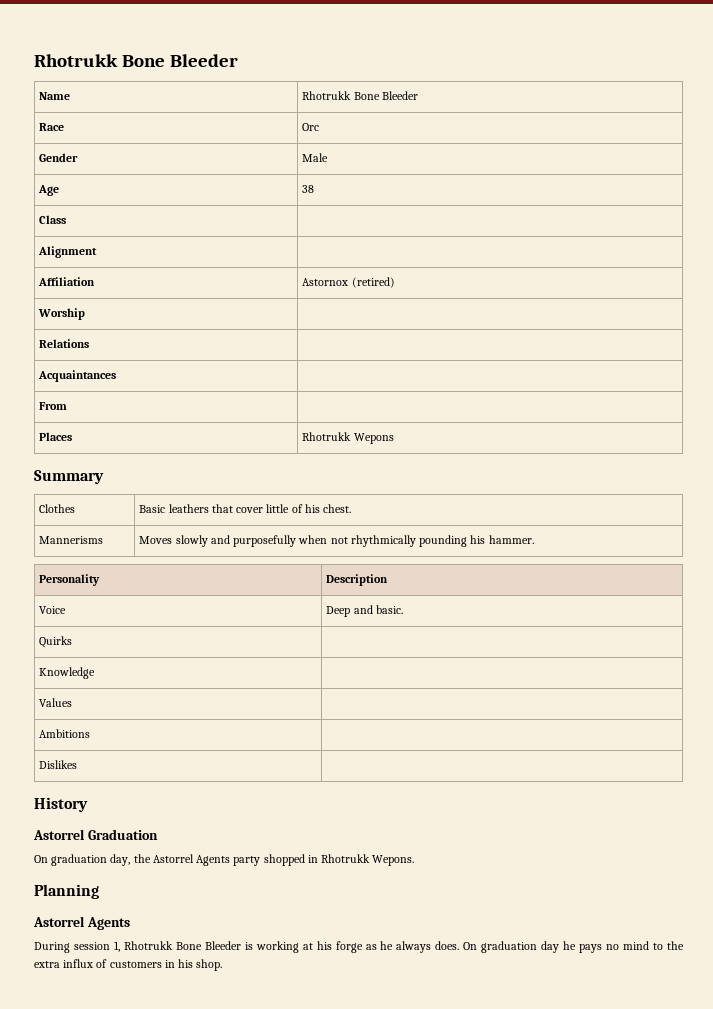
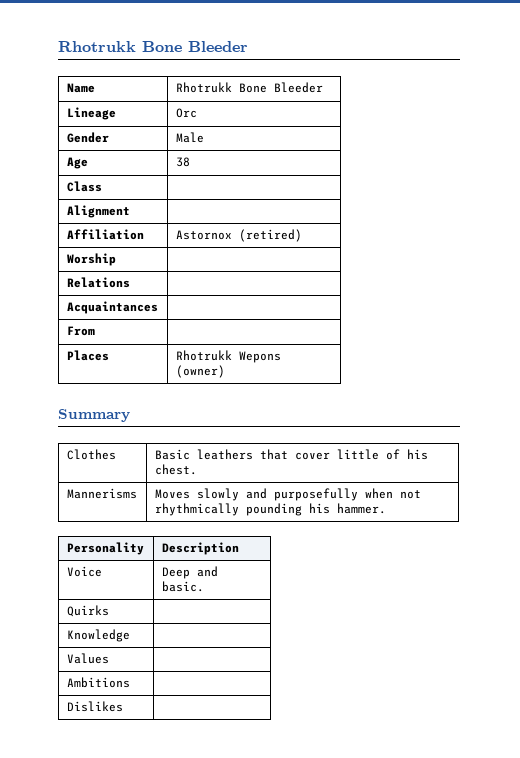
[39,123,65,131] Race -> [66,107,116,120] Lineage
(394, 438) none -> [175,365,225,378] (owner)
[34,797,88,812] [33,829,158,840] [34,854,415,866] [34,884,99,899] [33,916,130,930] [34,941,684,953] [34,959,223,971] // History // Astorrel Graduation // On graduation day, the Astorrel Agents party shopped in Rhotrukk Wepons. // Planning // Astorrel Agents // During session 1, Rhotrukk Bone Bleeder is working at his forge as he always does. On graduation day he pays no mind to the extra influx of customers in his shop. -> (123, 706) none

